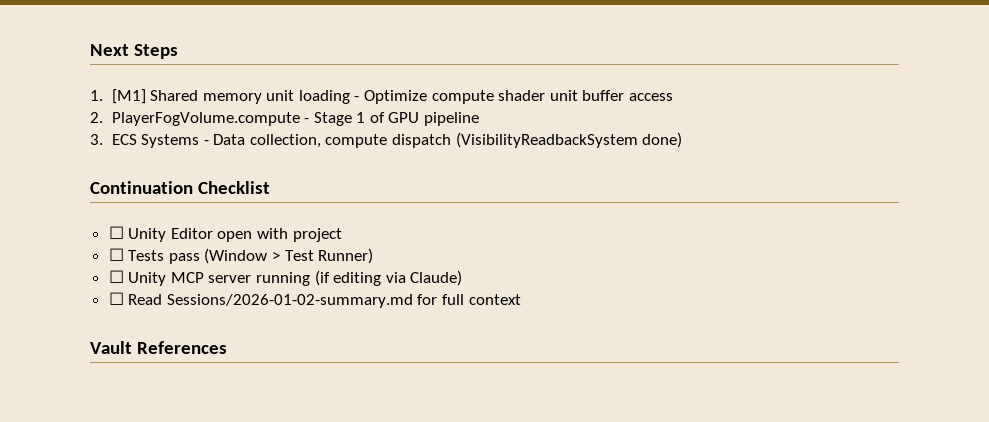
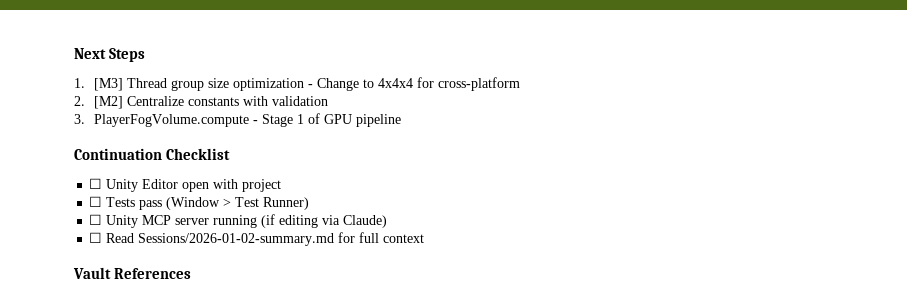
[111,89,673,104] [90,112,103,123] [M1] Shared memory unit loading - Optimize compute shader unit buffer access // 2. -> [94,77,521,91] [74,96,329,109] [74,114,85,124] [M3] Thread group size optimization - Change to 4x4x4 for cross-platform // 2. [M2] Centralize constants with validation // 3.
[90,132,683,148] // 3. ECS Systems - Data collection, compute dispatch (VisibilityReadbackSystem done) -> (402, 120) none

